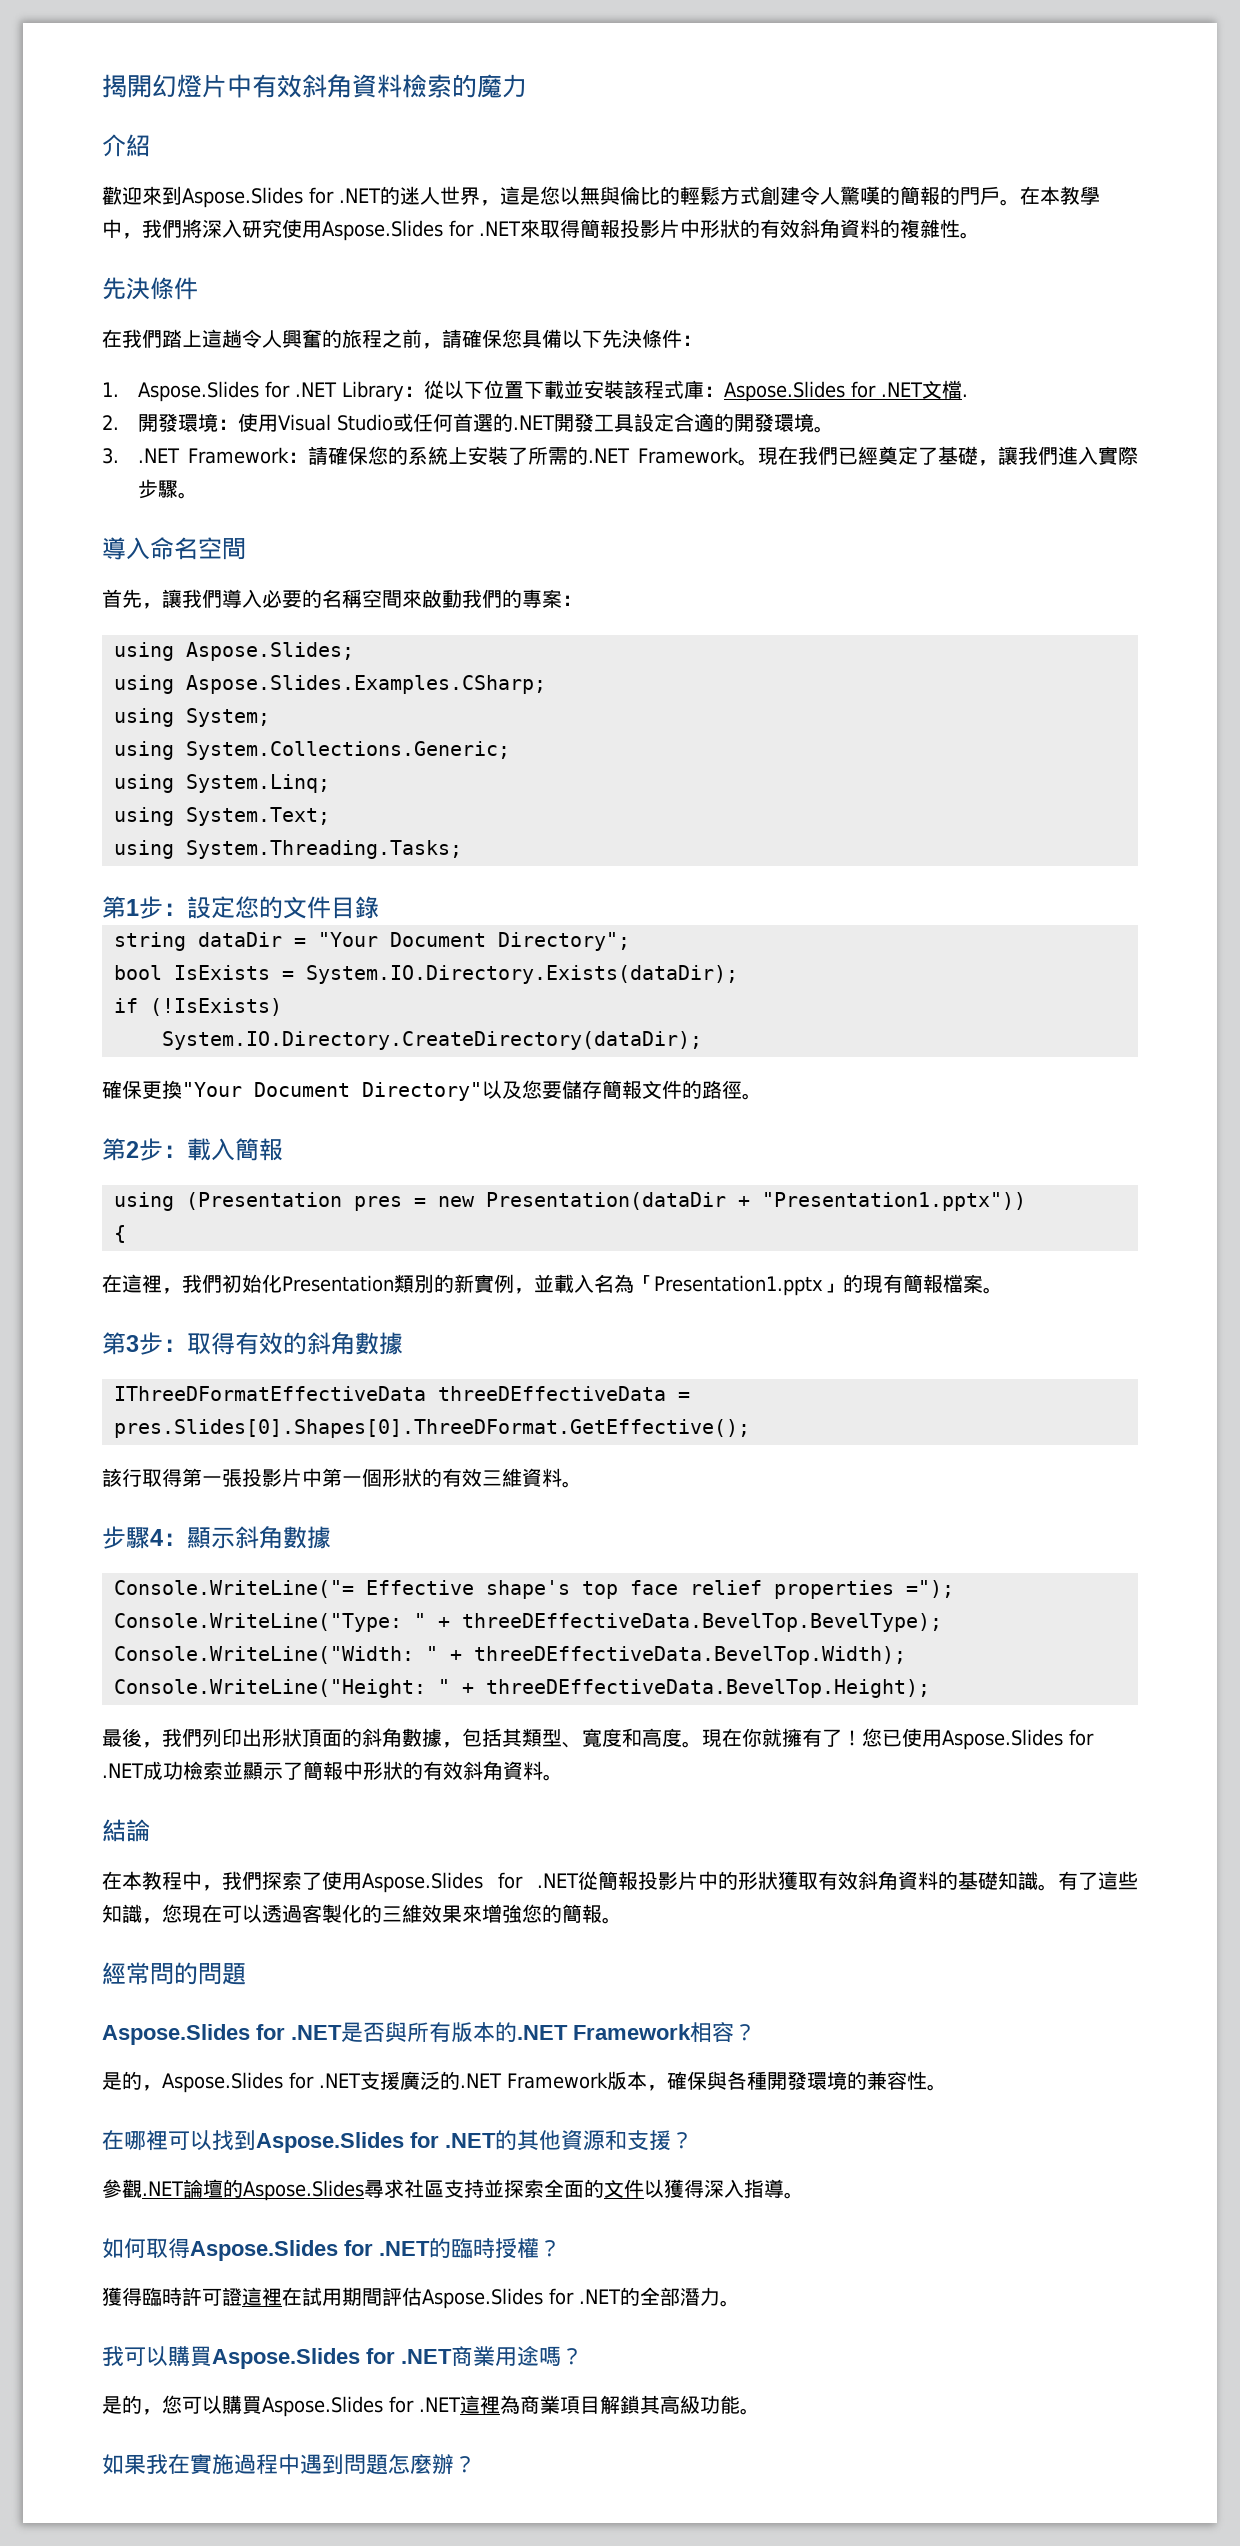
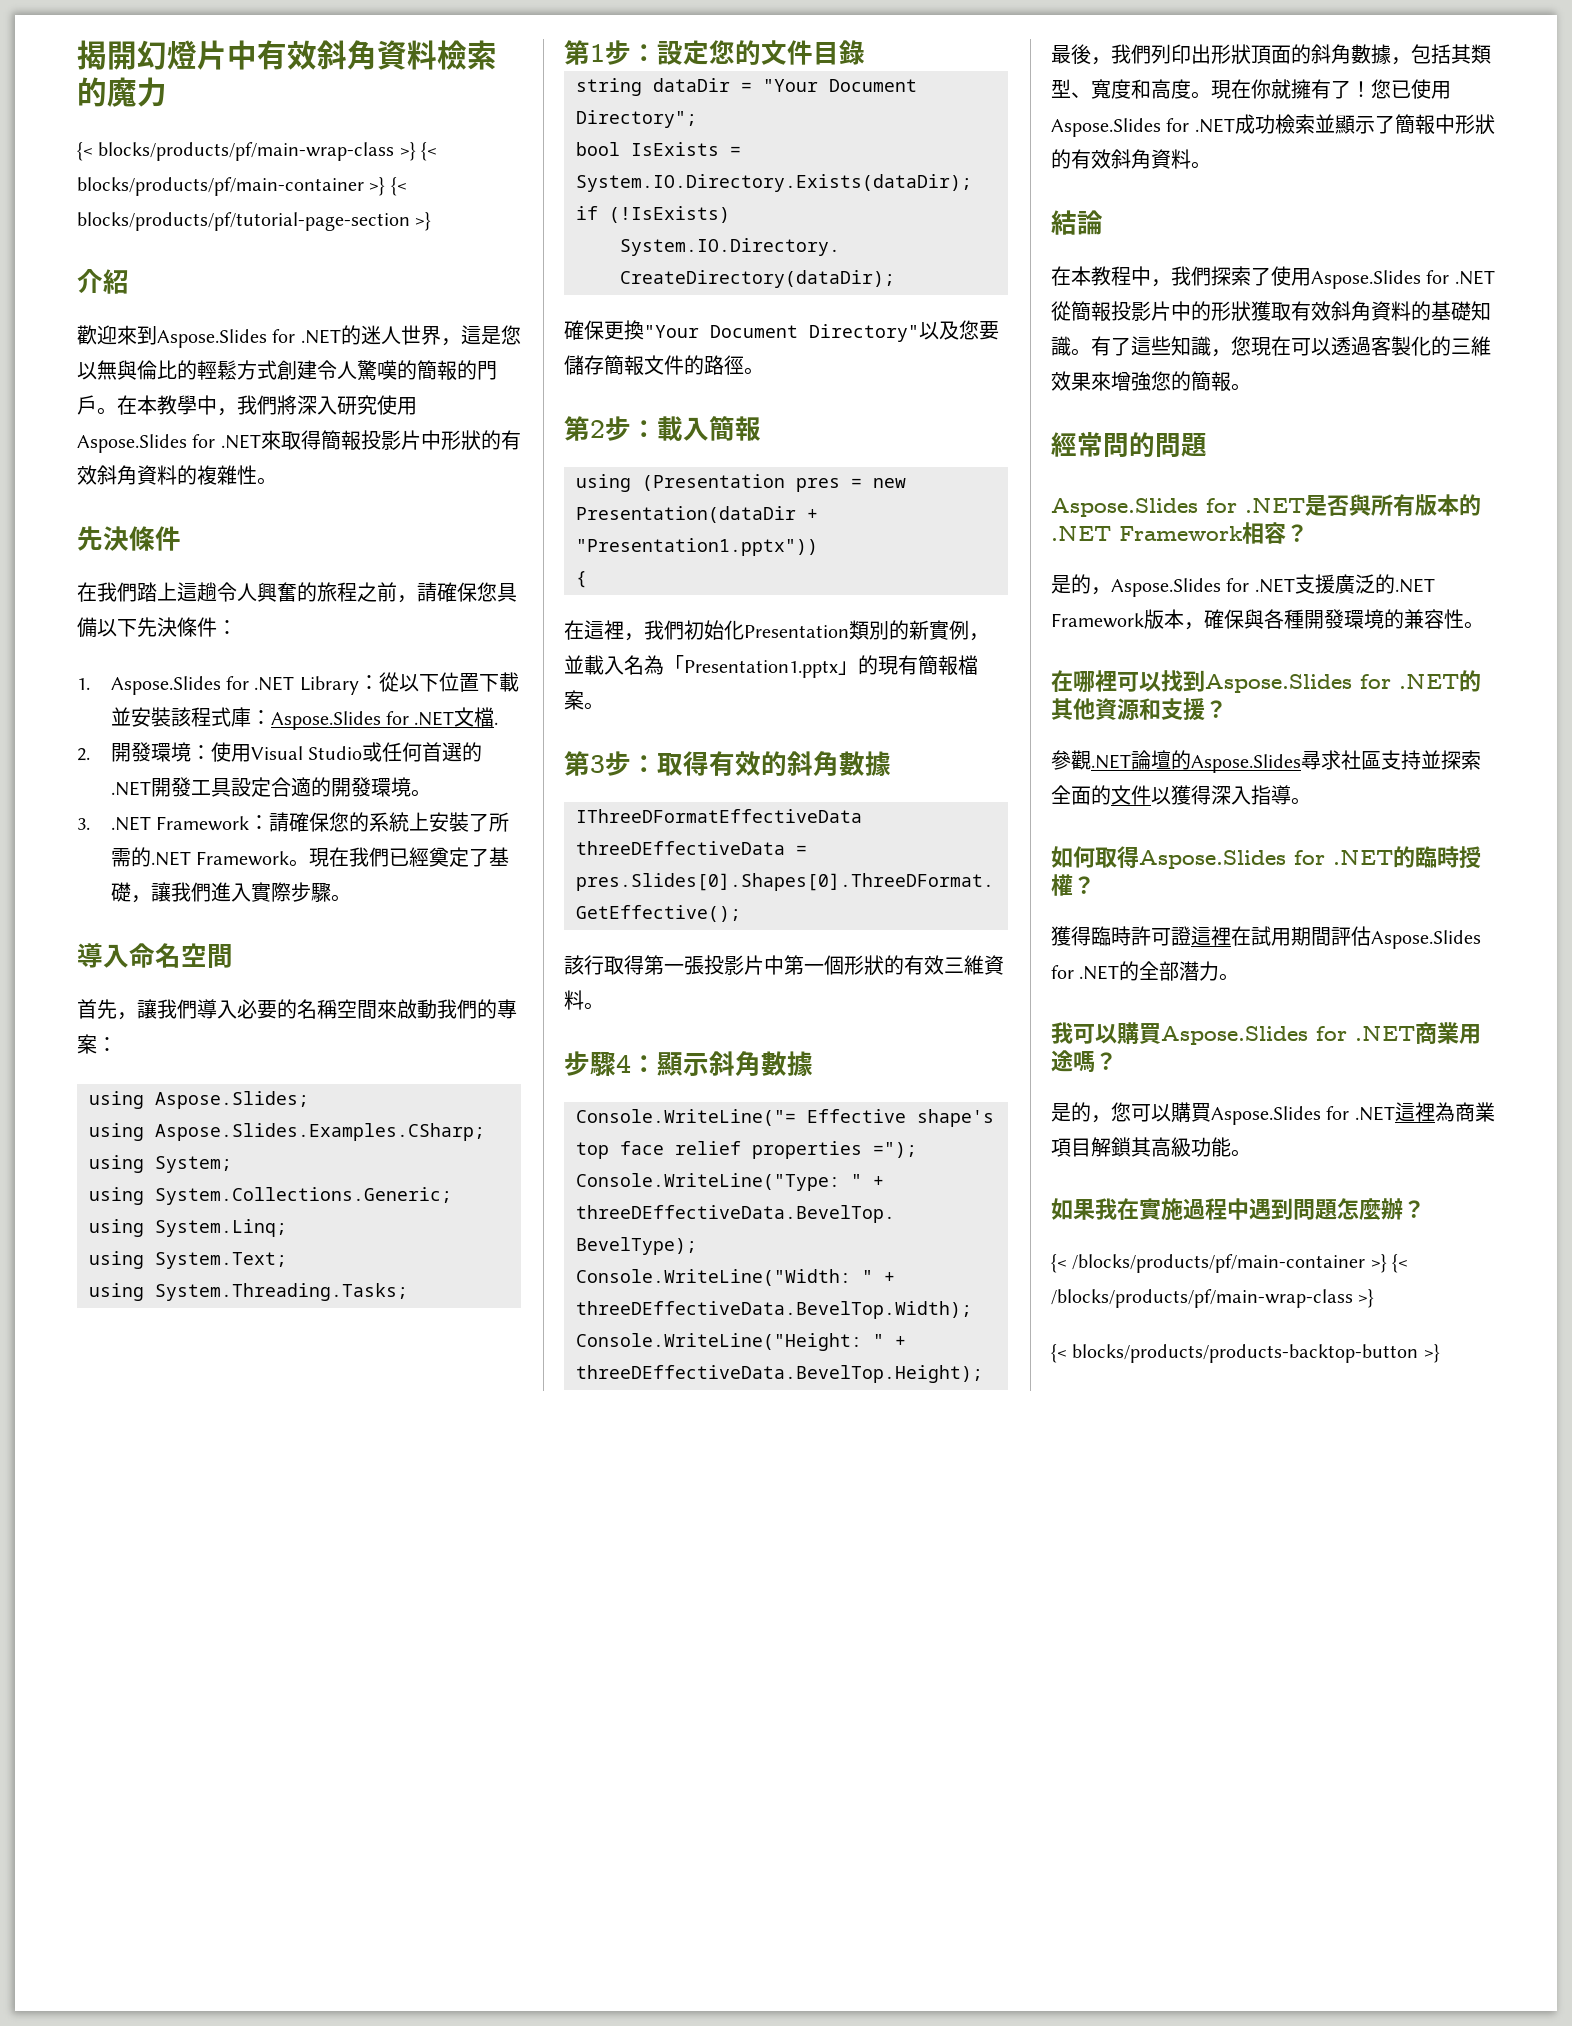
(527, 86) none -> [77,142,438,161] [77,177,407,196] [77,212,432,231] // {< blocks/products/pf/main-wrap-class >} {< blocks/products/pf/main-container >} {< blocks/products/pf/tutorial-page-section >}
(476, 2464) none -> [1051,1254,1409,1273] [1051,1289,1375,1308] [1051,1344,1440,1363] // {< /blocks/products/pf/main-container >} {< /blocks/products/pf/main-wrap-class >} // {< blocks/products/products-backtop-button >}

